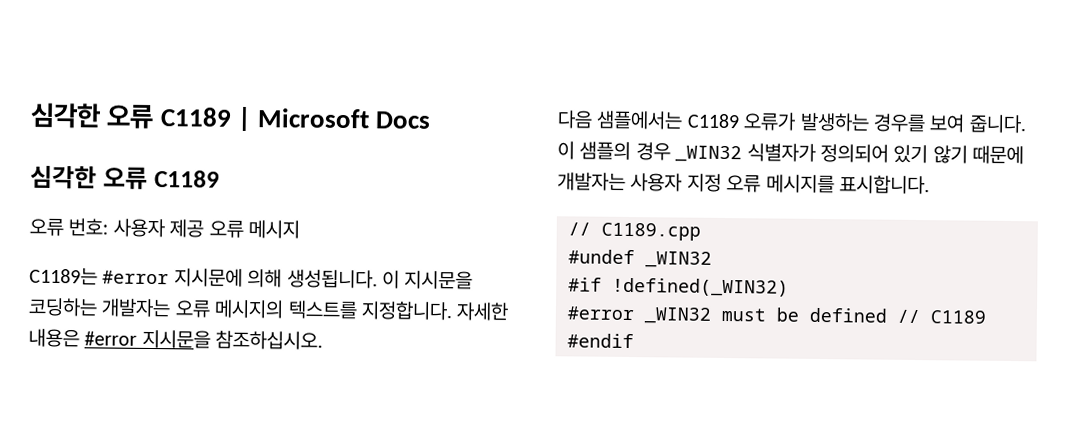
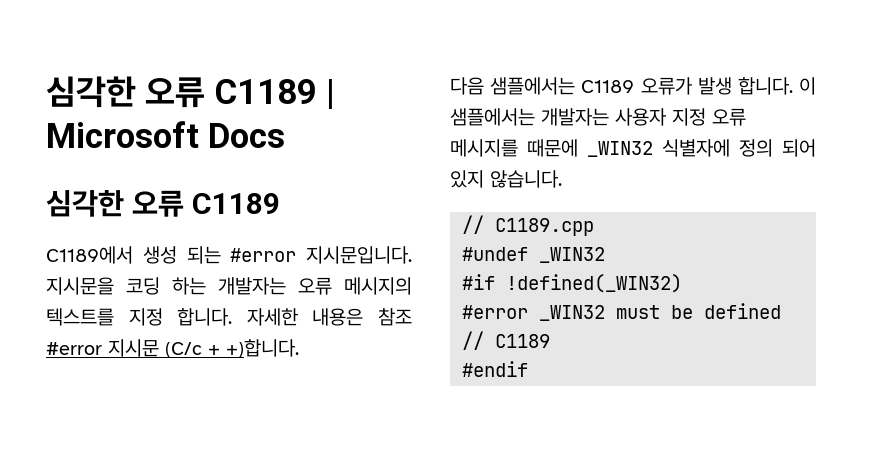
[29,217,300,239] [29,266,474,290] [28,297,510,321] [28,328,324,350] [557,110,1027,134] [557,141,1025,165] 오류 번호: 사용자 제공 오류 메시지 // C1189는 #error 지시문에 의해 생성됩니다. 이 지시문을 코딩하는 개발자는 오류 메시지의 텍스트를 지정합니다. 자세한 내용은 #error 지시문을 참조하십시오. // 다음 샘플에서는 C1189 오류가 발생하는 경우를 보여 줍니다. 이 샘플의 경우 _WIN32 식별자가 정의되어 있기 않기 때문에 -> [46,246,412,264] [46,277,412,295] [46,308,412,326] [46,339,299,358] [450,77,816,95] [450,108,535,126] C1189에서 생성 되는 #error 지시문입니다. 지시문을 코딩 하는 개발자는 오류 메시지의 텍스트를 지정 합니다. 자세한 내용은 참조 #error 지시문 (C/c + +)합니다. // 다음 샘플에서는 C1189 오류가 발생 합니다. 이 샘플에서는
[839,175,930,195] 표시합니다. -> [527,139,816,157] [450,170,562,188] 때문에 _WIN32 식별자에 정의 되어 있지 않습니다.

